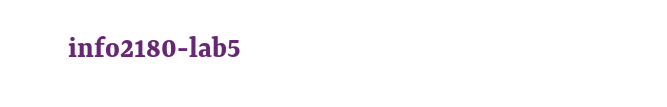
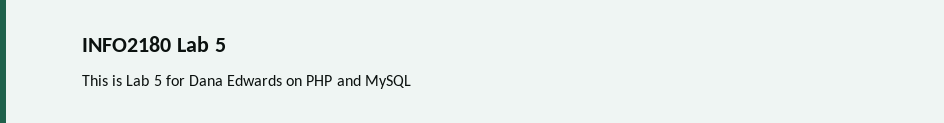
[68,36,240,57] info2180-lab5 -> [82,36,226,52] [82,75,411,89] INFO2180 Lab 5 // This is Lab 5 for Dana Edwards on PHP and MySQL

